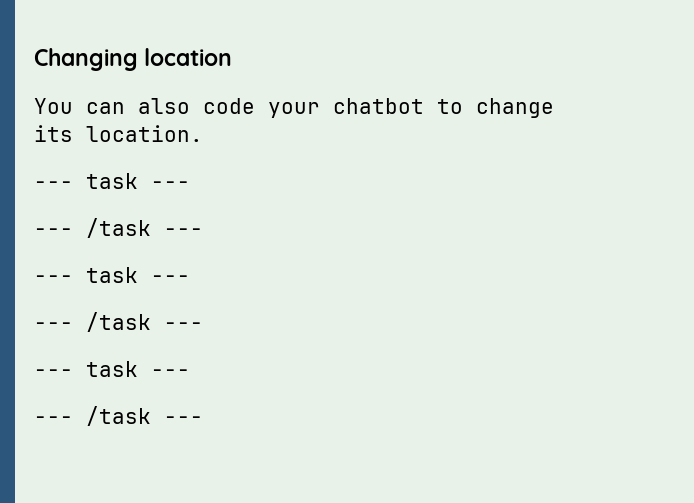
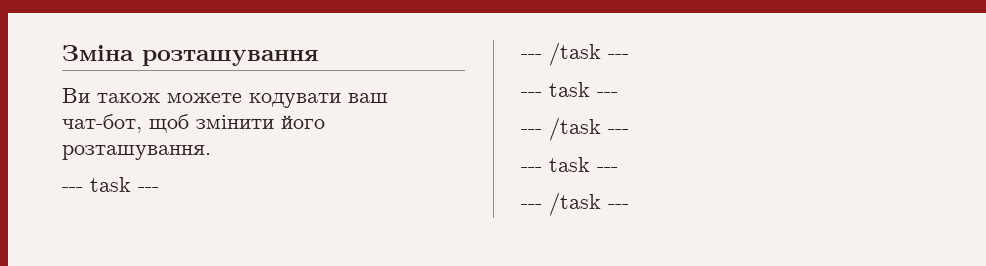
[34,48,233,71] [34,98,554,118] [34,125,203,142] Changing location // You can also code your chatbot to change its location. -> [62,45,319,66] [62,88,388,108] [62,114,325,133] [62,145,211,160] Зміна розташування // Ви також можете кодувати ваш чат-бот, щоб змінити його розташування.

